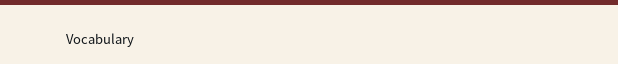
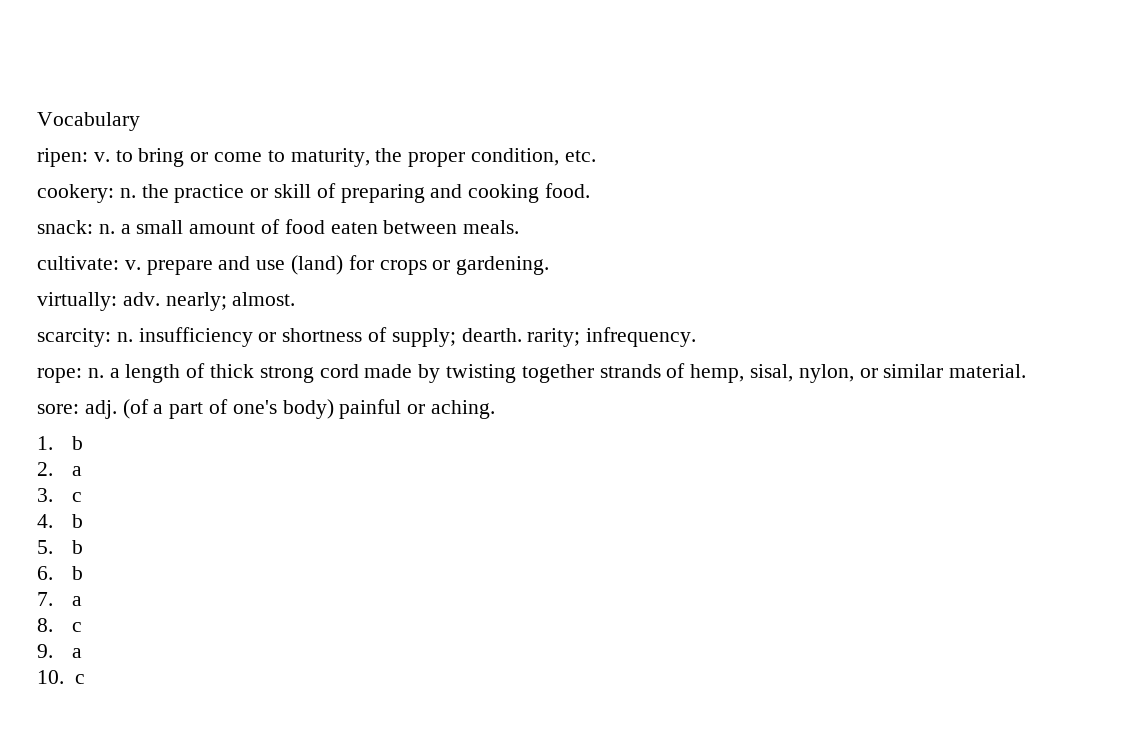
(134, 40) none -> [37,148,596,167] [37,183,591,203] [37,219,520,234] [37,255,550,275] [37,292,296,311] [37,327,697,347] [37,363,1027,383] [37,399,496,419] [37,436,84,450] [37,462,83,476] [37,488,83,502] [37,514,84,528] [37,540,84,554] [37,566,84,580] [37,592,83,606] [37,618,83,632] [37,644,83,658] [37,670,85,684] // ripen: v. to bring or come to maturity, the proper condition, etc. // cookery: n. the practice or skill of preparing and cooking food. // snack: n. a small amount of food eaten between meals. // cultivate: v. prepare and use (land) for crops or gardening. // virtually: adv. nearly; almost. // scarcity: n. insufficiency or shortness of supply; dearth. rarity; infrequency. // rope: n. a length of thick strong cord made by twisting together strands of hemp, sisal, nylon, or similar material. // sore: adj. (of a part of one's body) painful or aching. // 1. b // 2. a // 3. c // 4. b // 5. b // 6. b // 7. a // 8. c // 9. a // 10. c

